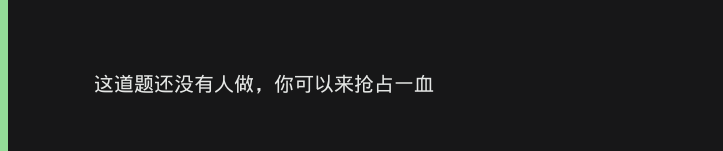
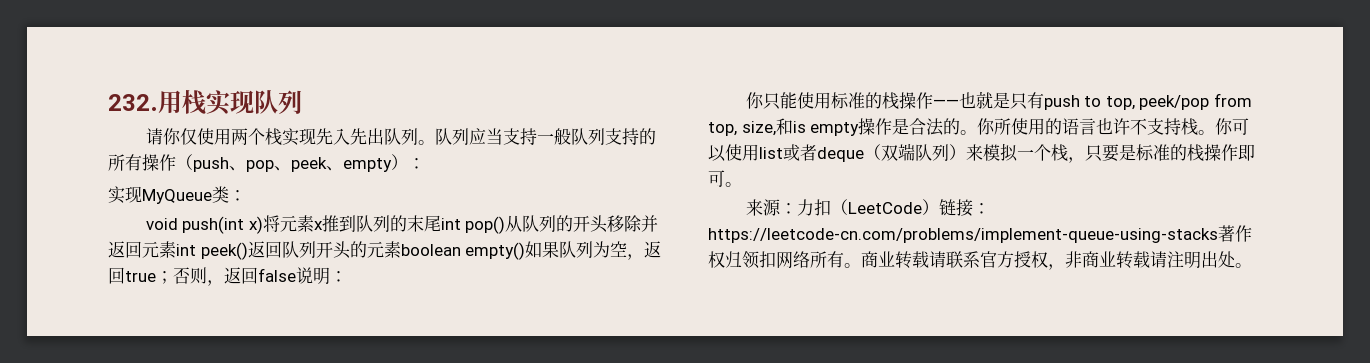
[94,74,434,94] 这道题还没有人做，你可以来抢占一血 -> [108,90,302,115] [145,128,656,146] [108,154,425,172] [108,186,246,204] [145,215,659,234] [108,241,662,260] [108,267,347,286] [745,91,1252,110] [708,118,1250,136] [708,143,1255,163] [708,170,742,187] [745,199,990,217] [708,225,1252,243] [708,251,1252,270] 232.用栈实现队列 // 请你仅使用两个栈实现先入先出队列。队列应当支持一般队列支持的所有操作（push、pop、peek、empty）： // 实现MyQueue类： // void push(int x)将元素x推到队列的末尾int pop()从队列的开头移除并返回元素int peek()返回队列开头的元素boolean empty()如果队列为空，返回true；否则，返回false说明： // 你只能使用标准的栈操作——也就是只有push to top, peek/pop from top, size,和is empty操作是合法的。你所使用的语言也许不支持栈。你可以使用list或者deque（双端队列）来模拟一个栈，只要是标准的栈操作即可。 // 来源：力扣（LeetCode）链接：https://leetcode-cn.com/problems/implement-queue-using-stacks著作权归领扣网络所有。商业转载请联系官方授权，非商业转载请注明出处。

